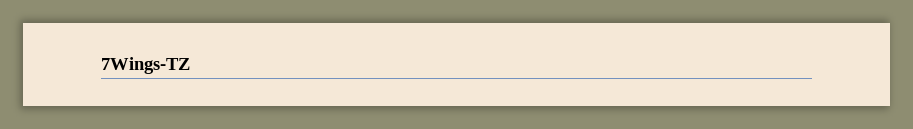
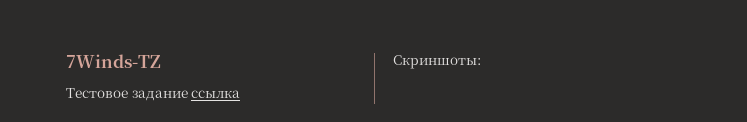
[101,57,190,74] 7Wings-TZ -> [66,54,161,68] [66,88,241,101] [393,55,481,69] 7Winds-TZ // Тестовое задание ссылка // Скриншоты:

